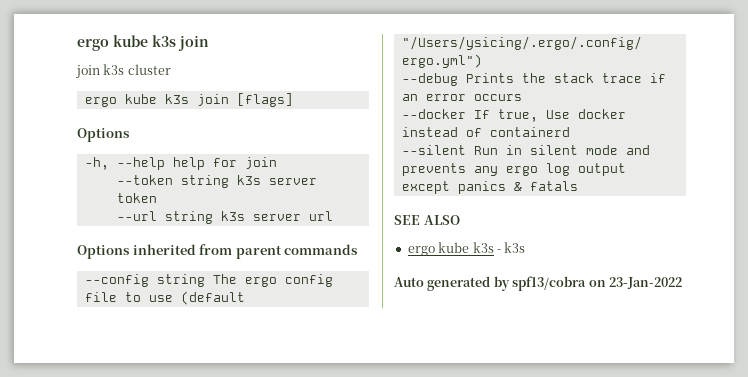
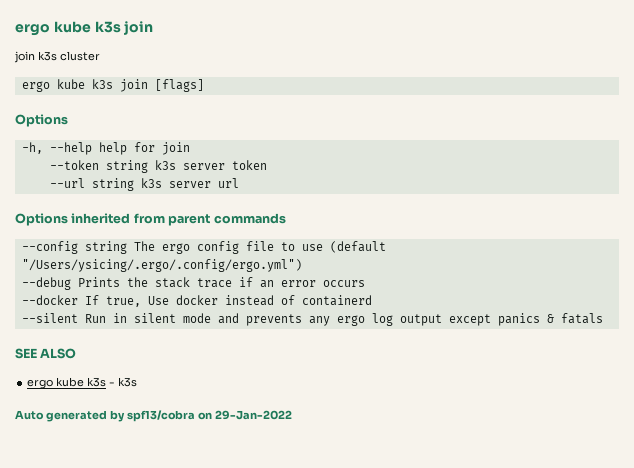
[608,277,682,289] 23-Jan-2022 -> [214,410,292,420] 29-Jan-2022

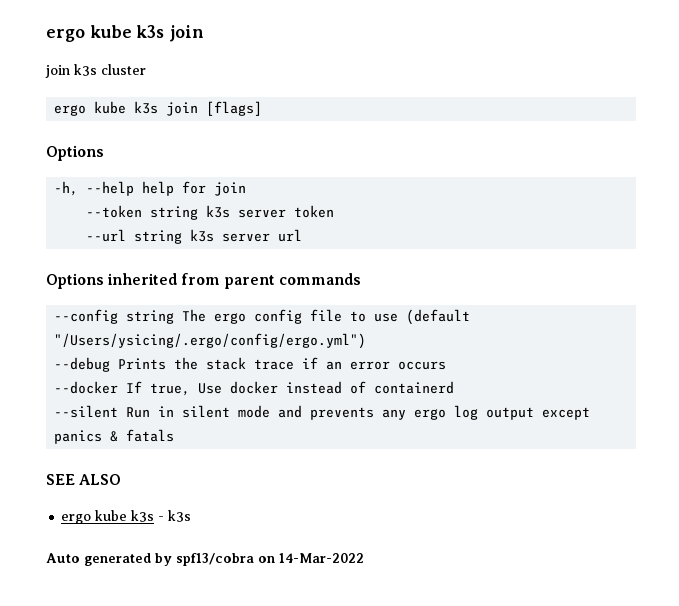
[21,259,302,272] "/Users/ysicing/.ergo/.config/ergo.yml") -> [54,333,367,349] "/Users/ysicing/.ergo/config/ergo.yml")
[214,410,292,420] 29-Jan-2022 -> [279,553,364,563] 14-Mar-2022

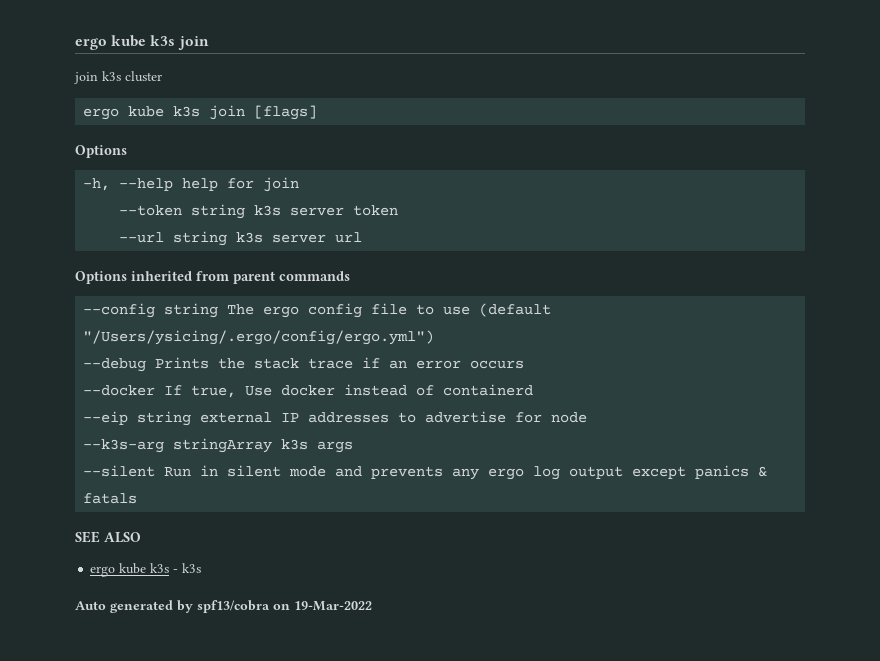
(455, 387) none -> [83,411,588,426] [83,438,354,453] // --eip string external IP addresses to advertise for node // --k3s-arg stringArray k3s args
[279,553,364,563] 14-Mar-2022 -> [294,601,372,611] 19-Mar-2022

